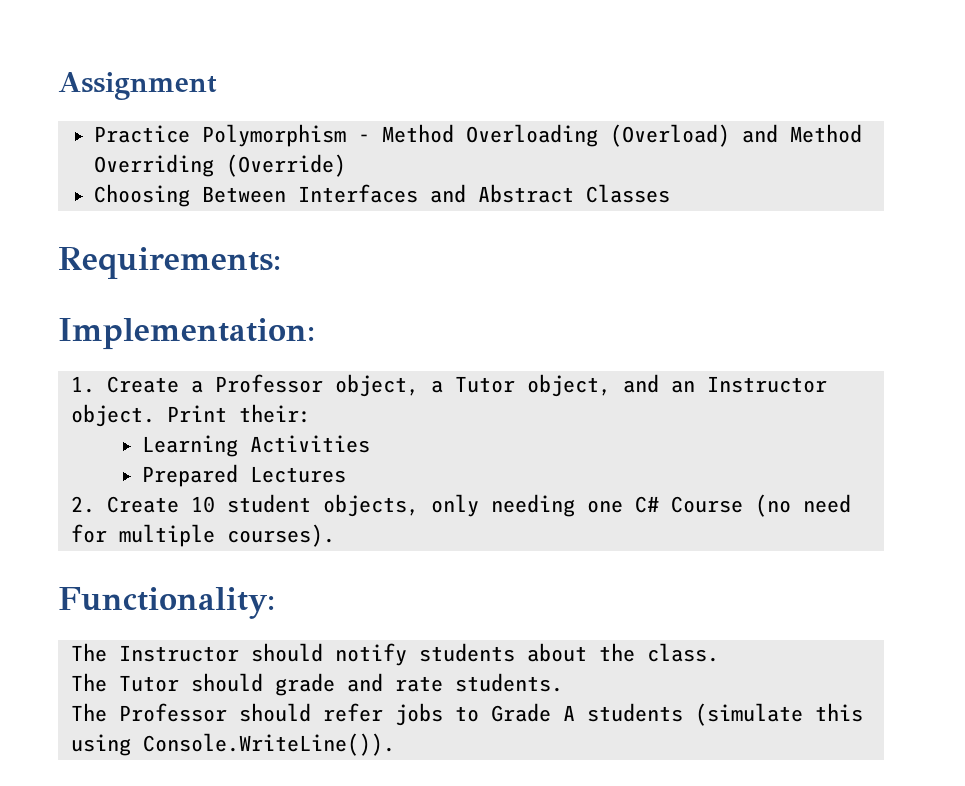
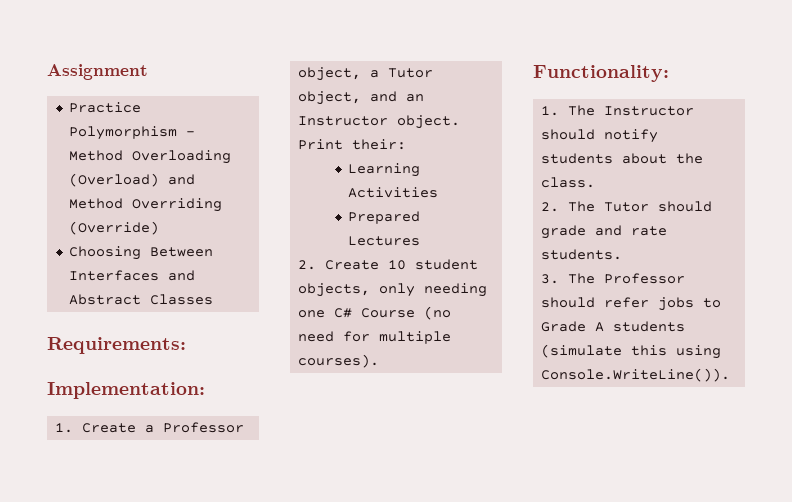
(275, 603) none -> [540,106,559,116] 1.
(719, 652) none -> [540,202,559,212] 2.
(563, 682) none -> [540,274,559,284] 3.

